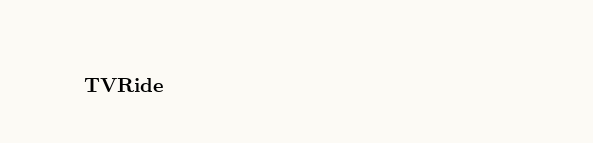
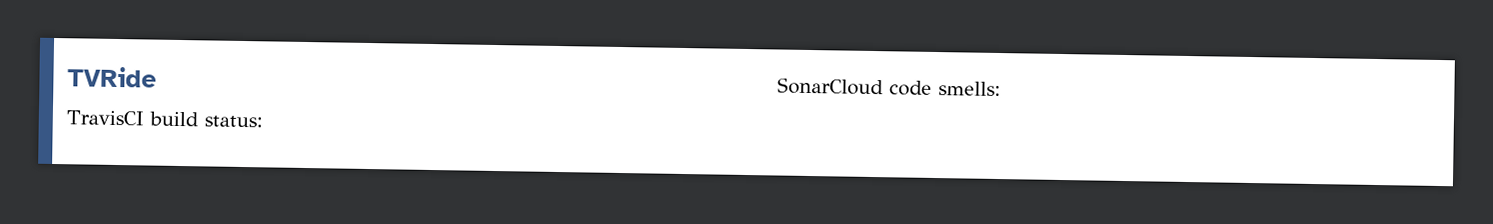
(164, 85) none -> [66,110,263,128] [777,77,1001,97] // TravisCI build status: // SonarCloud code smells:

